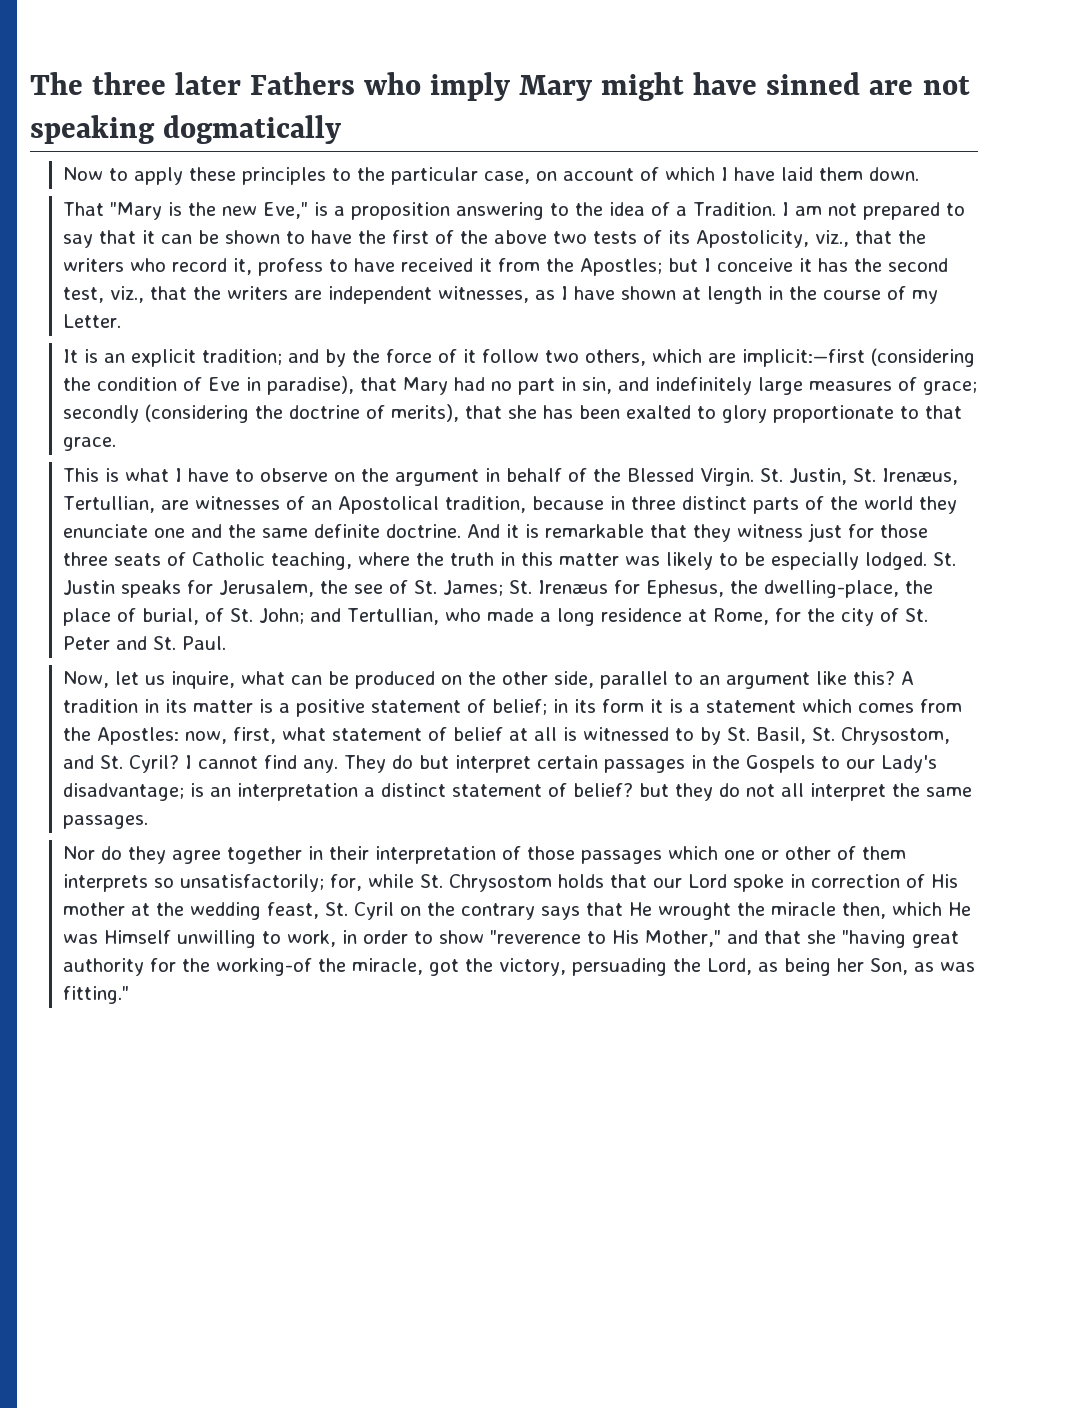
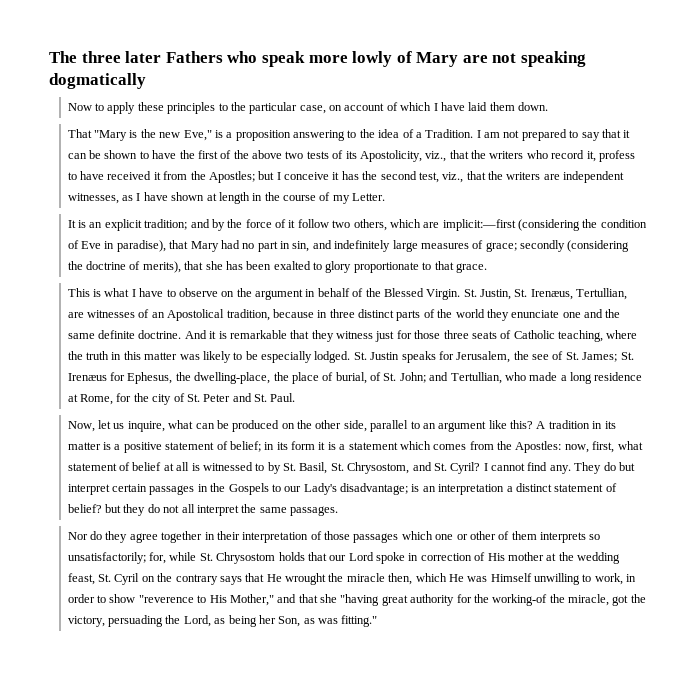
[430,72,861,101] imply Mary might have sinned -> [261,51,459,67] speak more lowly of Mary

